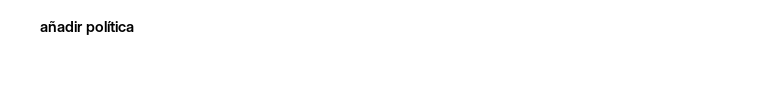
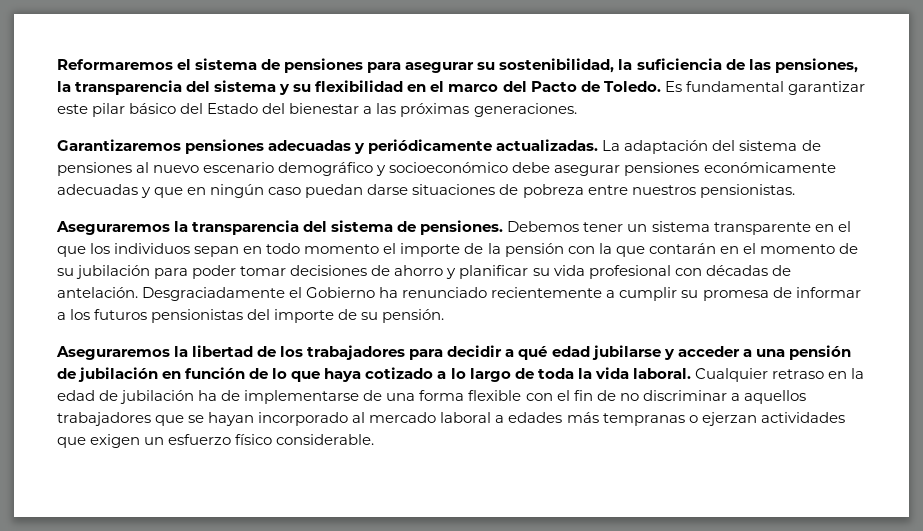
[40,21,135,35] añadir política -> [57,58,858,73] [57,80,865,95] [57,103,577,117] [57,139,821,154] [57,162,836,176] [57,184,795,198] [56,220,851,235] [57,243,858,257] [57,265,791,279] [57,287,861,301] [57,309,445,323] [56,345,851,360] [57,367,864,382] [57,390,806,404] [57,412,845,426] [57,434,375,448] Reformaremos el sistema de pensiones para asegurar su sostenibilidad, la suficiencia de las pensiones, la transparencia del sistema y su flexibilidad en el marco del Pacto de Toledo. Es fundamental garantizar este pilar básico del Estado del bienestar a las próximas generaciones. // Garantizaremos pensiones adecuadas y periódicamente actualizadas. La adaptación del sistema de pensiones al nuevo escenario demográfico y socioeconómico debe asegurar pensiones económicamente adecuadas y que en ningún caso puedan darse situaciones de pobreza entre nuestros pensionistas. // Aseguraremos la transparencia del sistema de pensiones. Debemos tener un sistema transparente en el que los individuos sepan en todo momento el importe de la pensión con la que contarán en el momento de su jubilación para poder tomar decisiones de ahorro y planificar su vida profesional con décadas de antelación. Desgraciadamente el Gobierno ha renunciado recientemente a cumplir su promesa de informar a los futuros pensionistas del importe de su pensión. // Aseguraremos la libertad de los trabajadores para decidir a qué edad jubilarse y acceder a una pensión de jubilación en función de lo que haya cotizado a lo largo de toda la vida laboral. Cualquier retraso en la edad de jubilación ha de implementarse de una forma flexible con el fin de no discriminar a aquellos trabajadores que se hayan incorporado al mercado laboral a edades más tempranas o ejerzan actividades que exigen un esfuerzo físico considerable.

